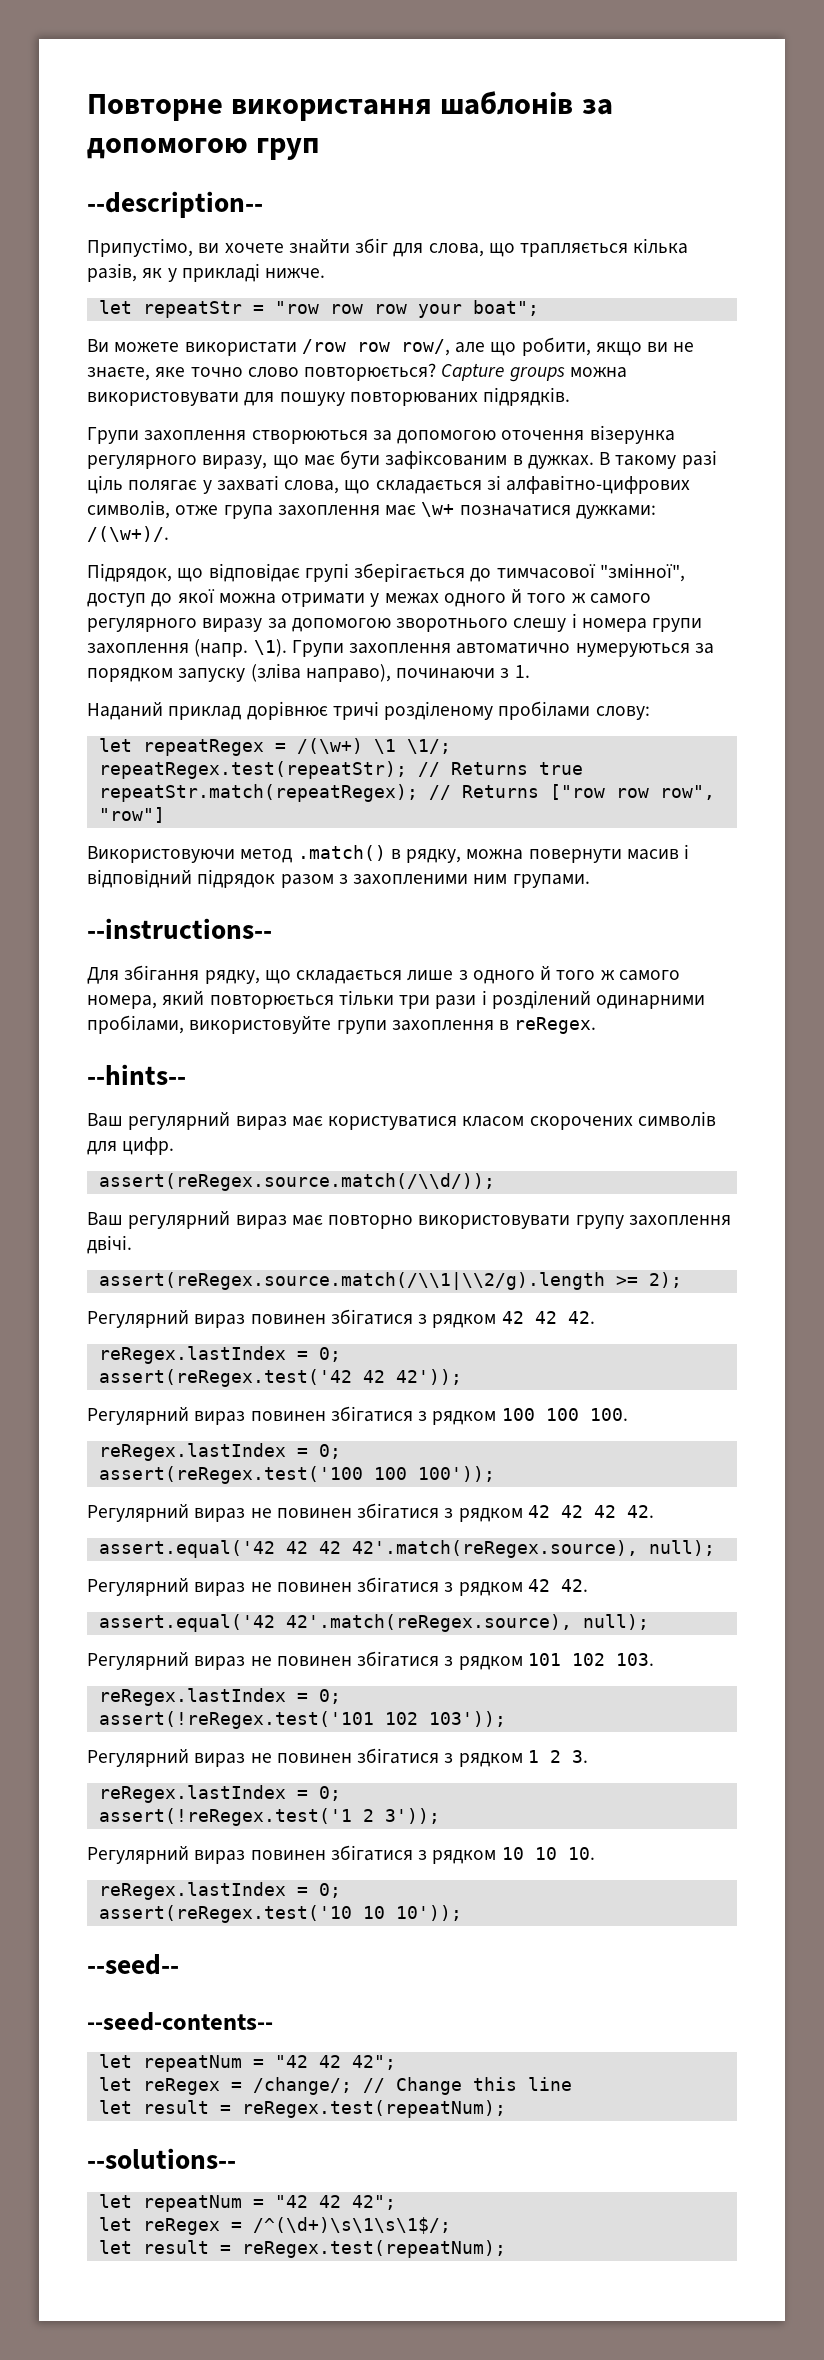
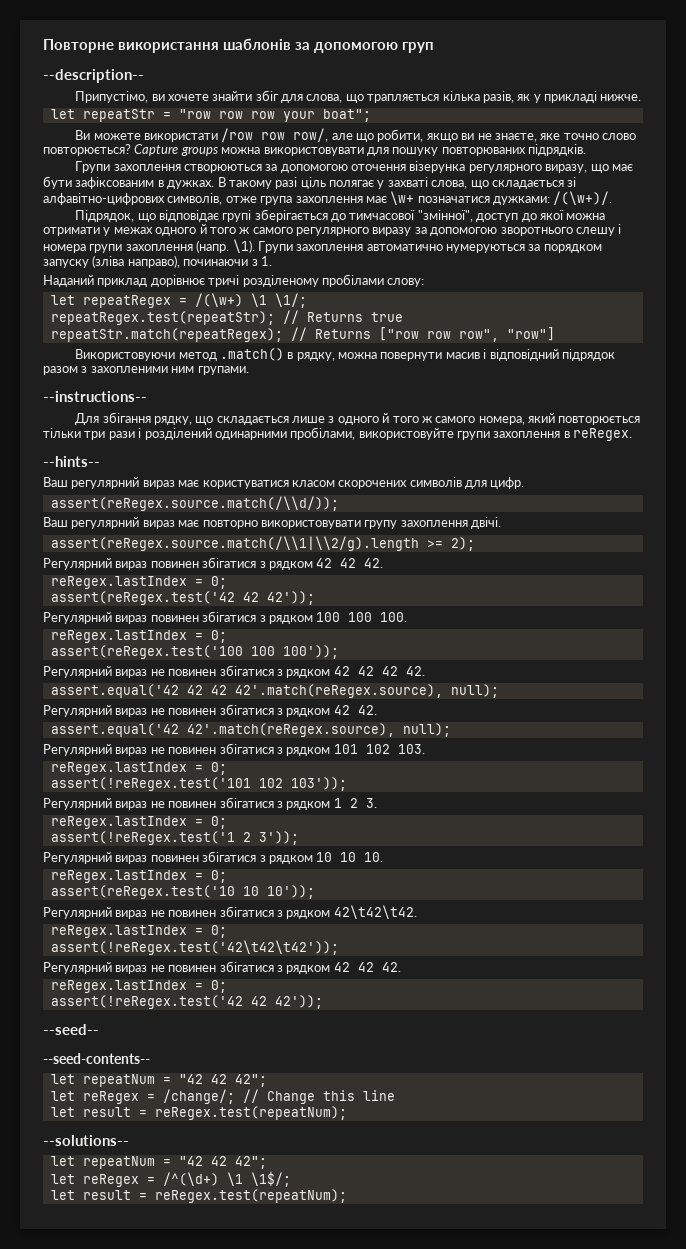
(462, 1913) none -> [43,905,417,919] [50,925,227,938] [50,940,339,955] [43,961,401,974] [50,980,227,993] [50,995,323,1009] // Регулярний вираз не повинен збігатися з рядком 42\t42\t42. // reRegex.lastIndex = 0; // assert(!reRegex.test('42\t42\t42')); // Регулярний вираз не повинен збігатися з рядком 42 42 42. // reRegex.lastIndex = 0; // assert(!reRegex.test('42 42 42'));
[252,2217,451,2234] /^(\d+)\s\1\s\1$/; -> [162,1171,291,1187] /^(\d+) \1 \1$/;

